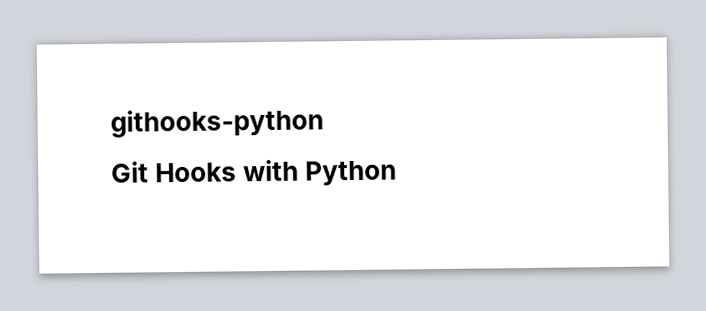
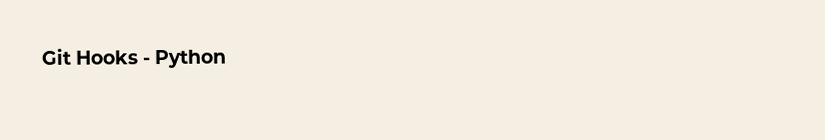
[110,108,324,138] githooks-python // -> (41, 56) none
[243,159,300,182] with -> [142,57,151,65] -

